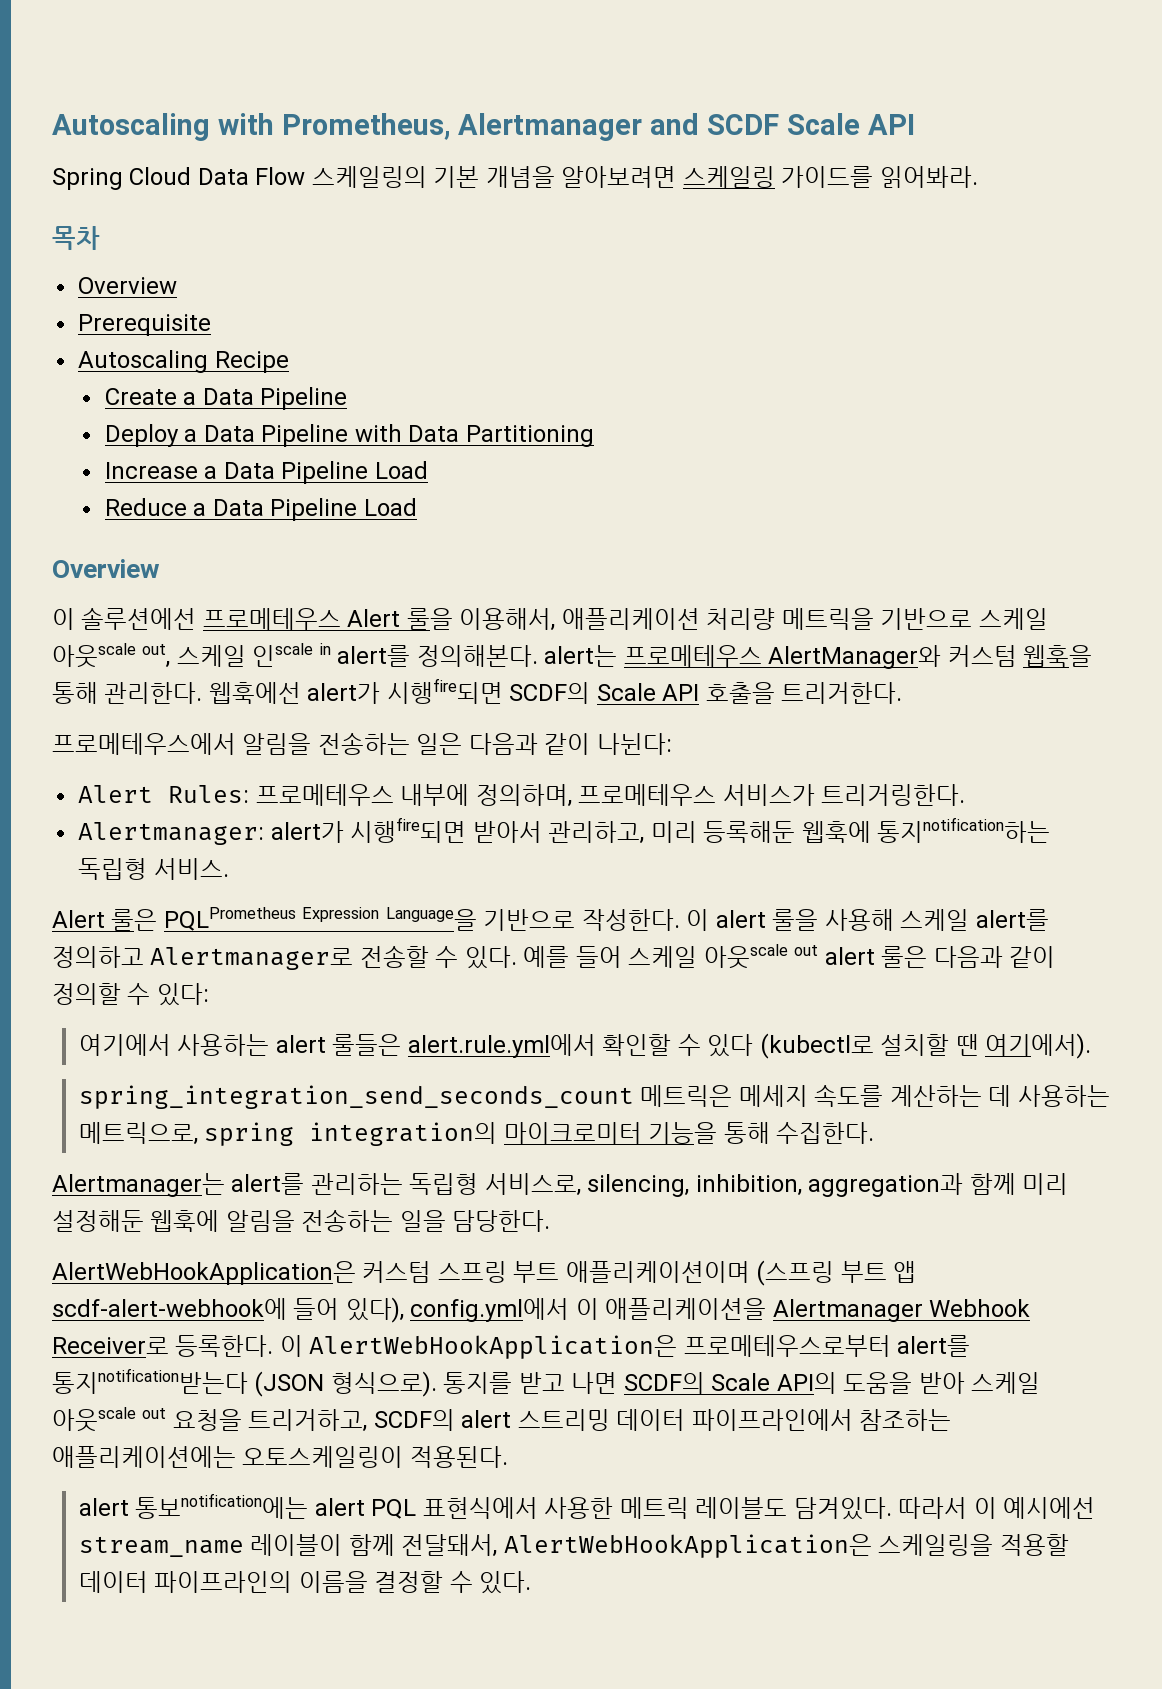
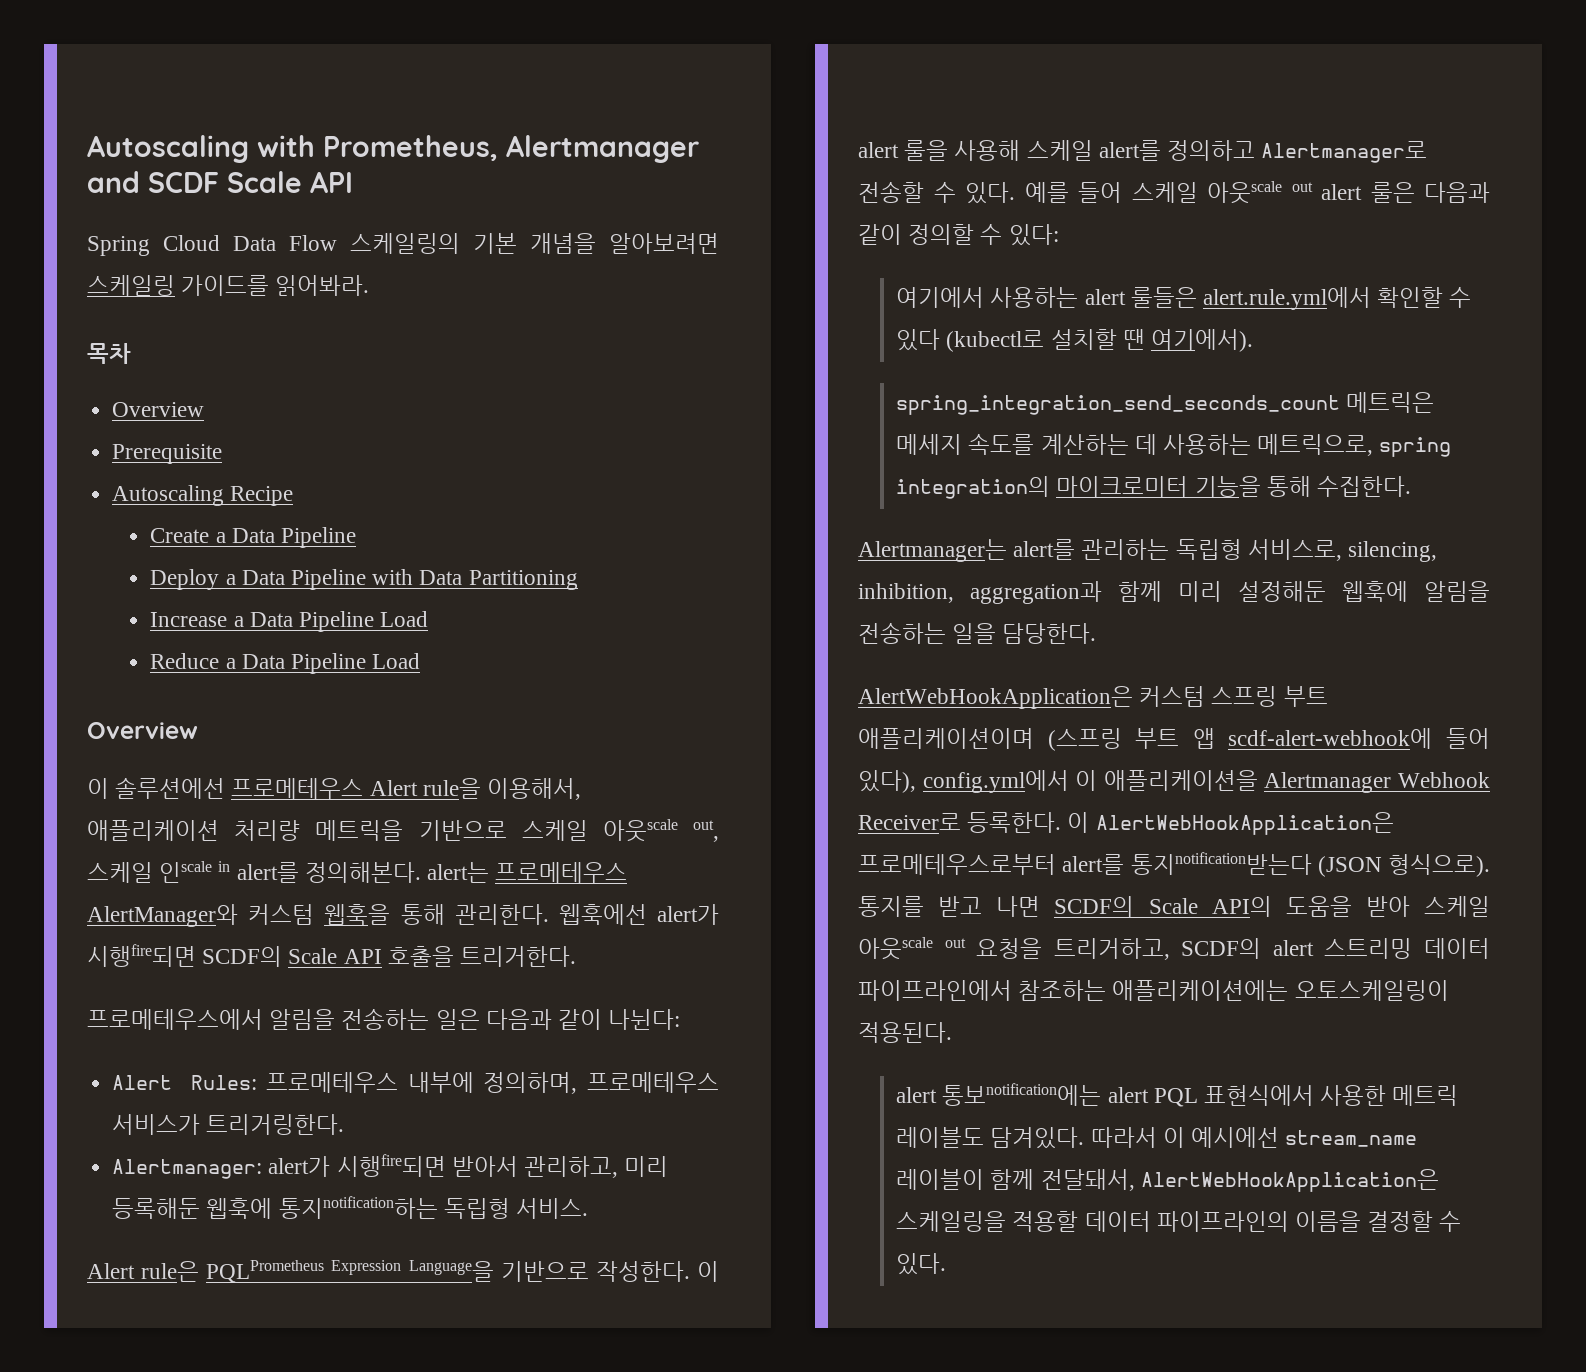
[406,608,453,630] 룰을 -> [422,778,481,799] rule을
[111,909,158,931] 룰은 -> [141,1261,200,1282] rule은

